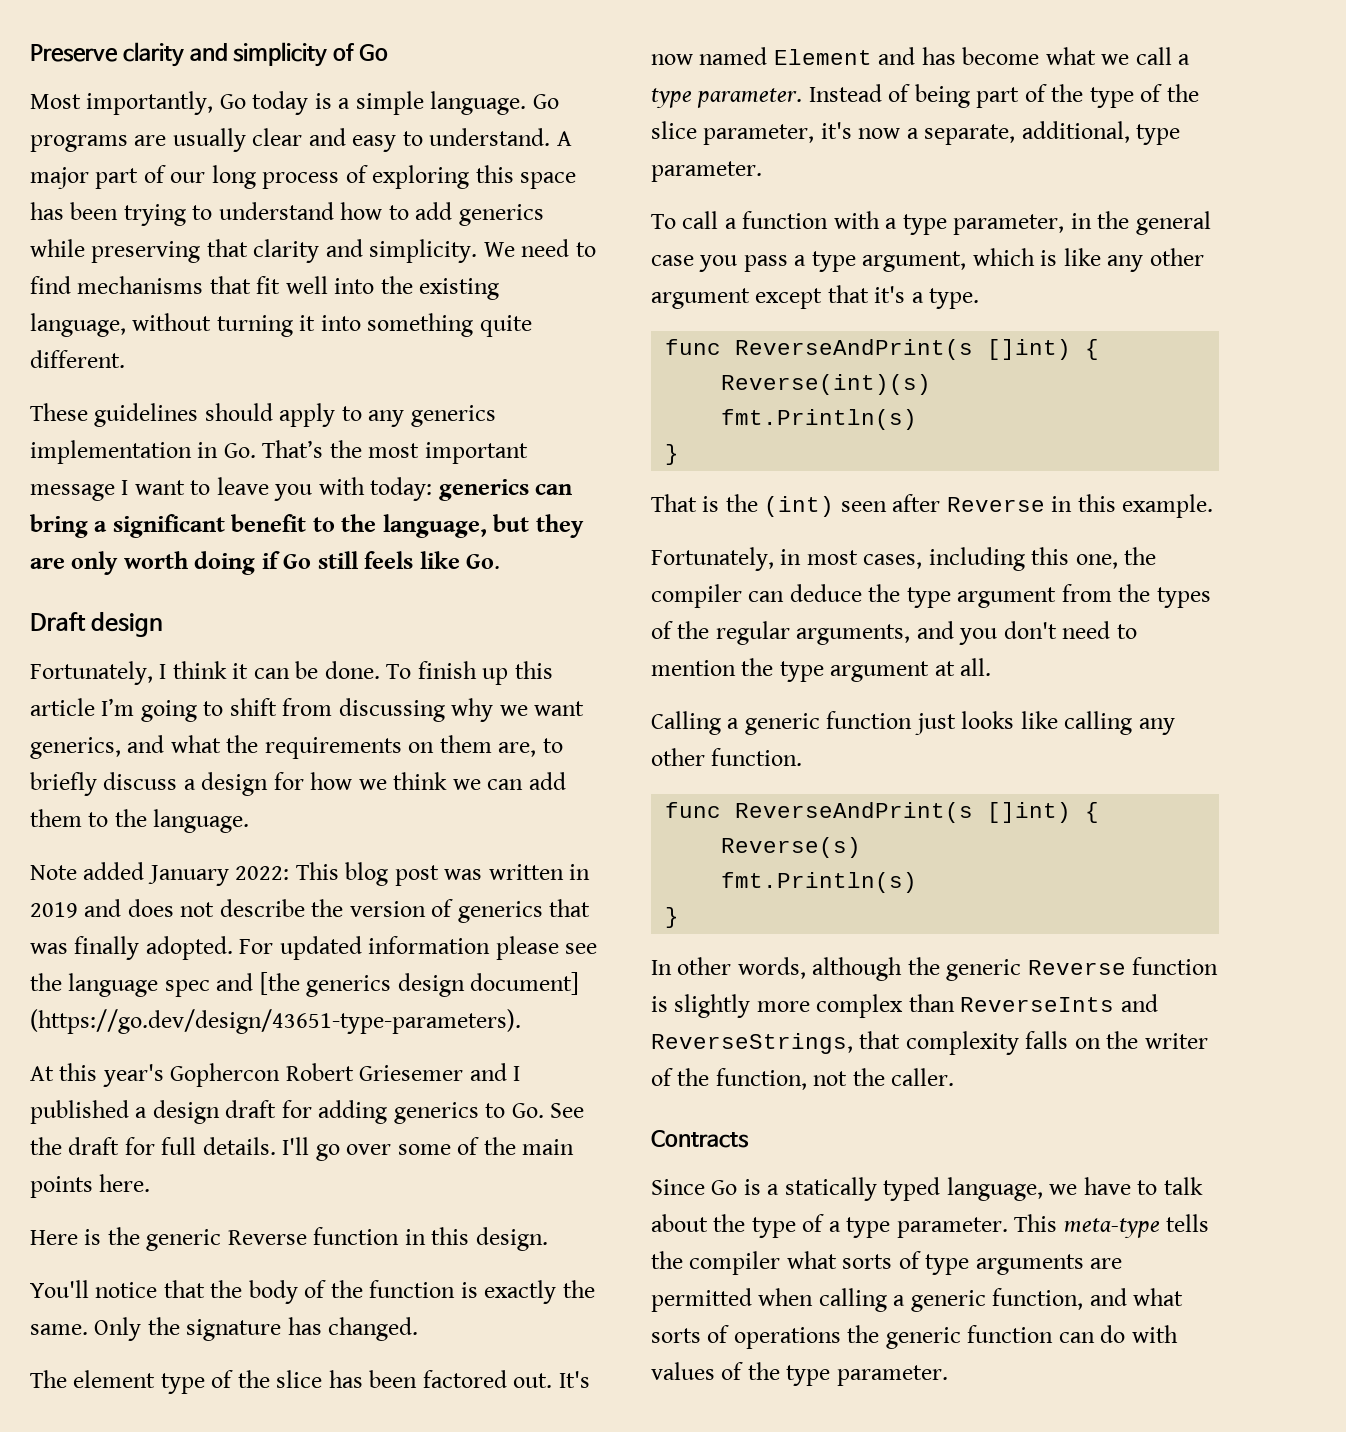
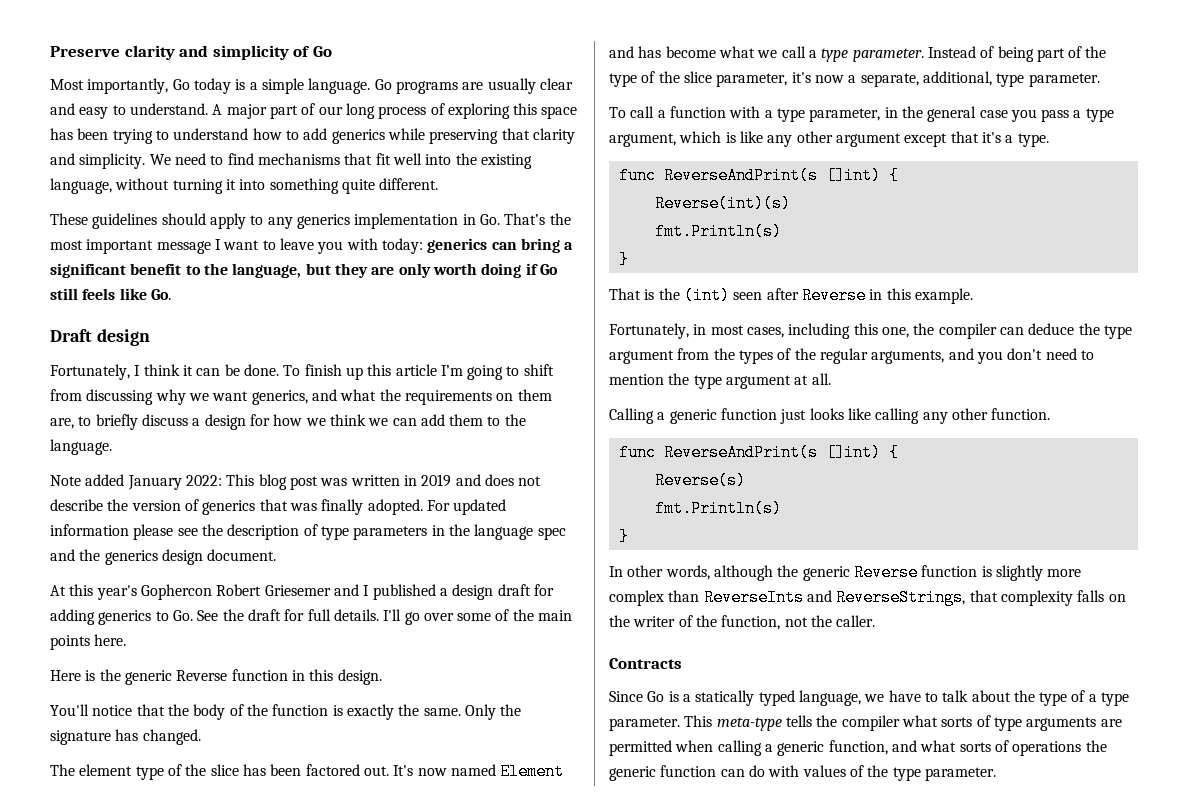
(62, 982) none -> [227,524,470,540] description of type parameters in the
[259,972,300,995] [the -> [79,549,101,561] the
[470,972,580,995] [30,1009,521,1034] document] (https://go.dev/design/43651-type-parameters). -> [207,549,277,561] document.

